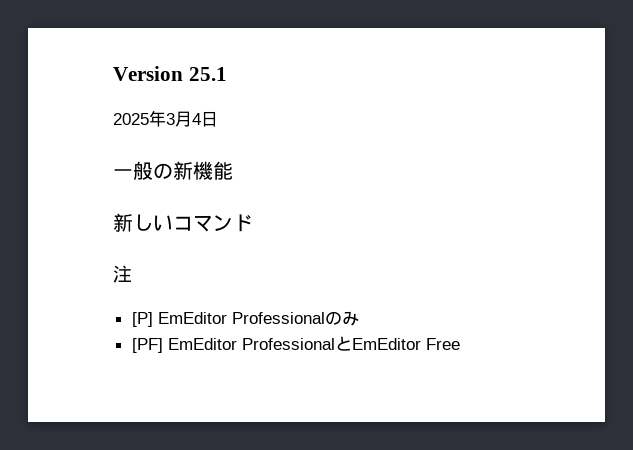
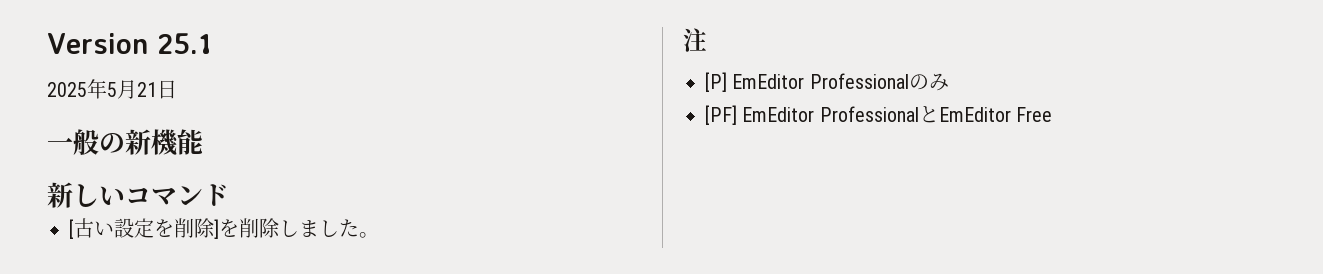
[166,111,201,127] 3月4 -> [107,80,157,99] 5月21
(253, 223) none -> [69,218,379,239] // [古い設定を削除]を削除しました。

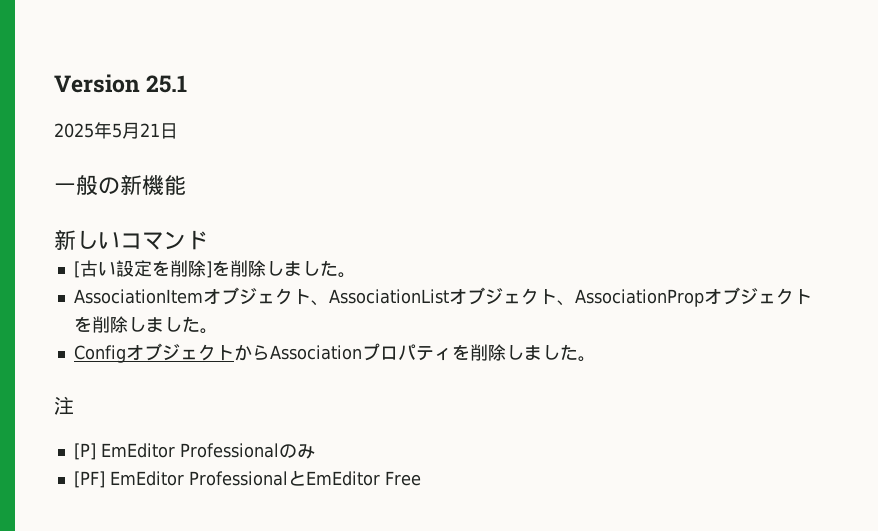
(379, 235) none -> [73,287,812,307] [73,316,218,334] [73,343,596,363] // AssociationItemオブジェクト、AssociationListオブジェクト、AssociationPropオブジェクトを削除しました。 // ConfigオブジェクトからAssociationプロパティを削除しました。

